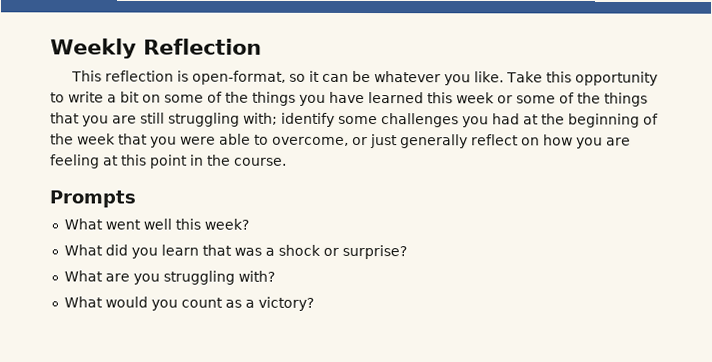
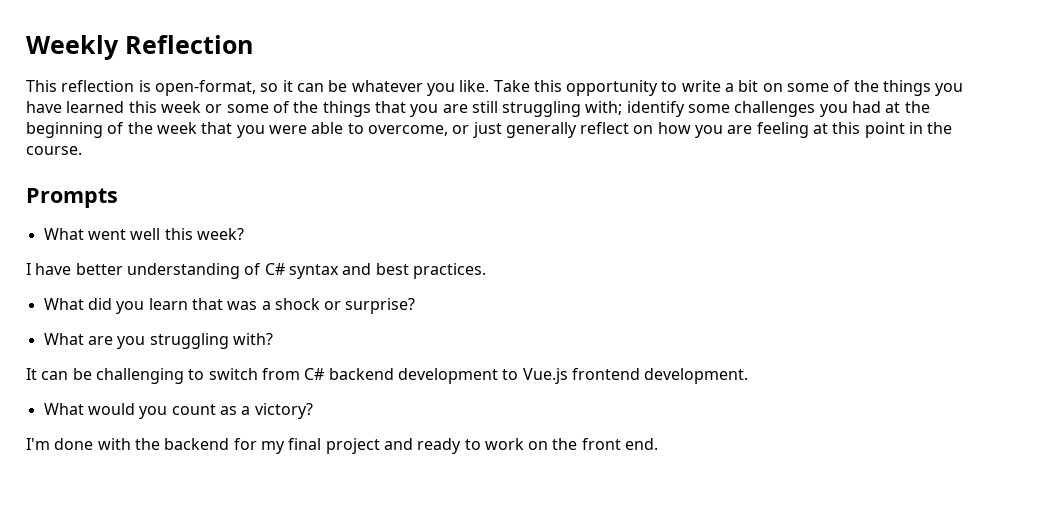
(249, 224) none -> [26,263,486,279] // I have better understanding of C# syntax and best practices.
(275, 276) none -> [26,368,749,384] // It can be challenging to switch from C# backend development to Vue.js frontend development.
(314, 303) none -> [26,438,659,454] // I'm done with the backend for my final project and ready to work on the front end.

